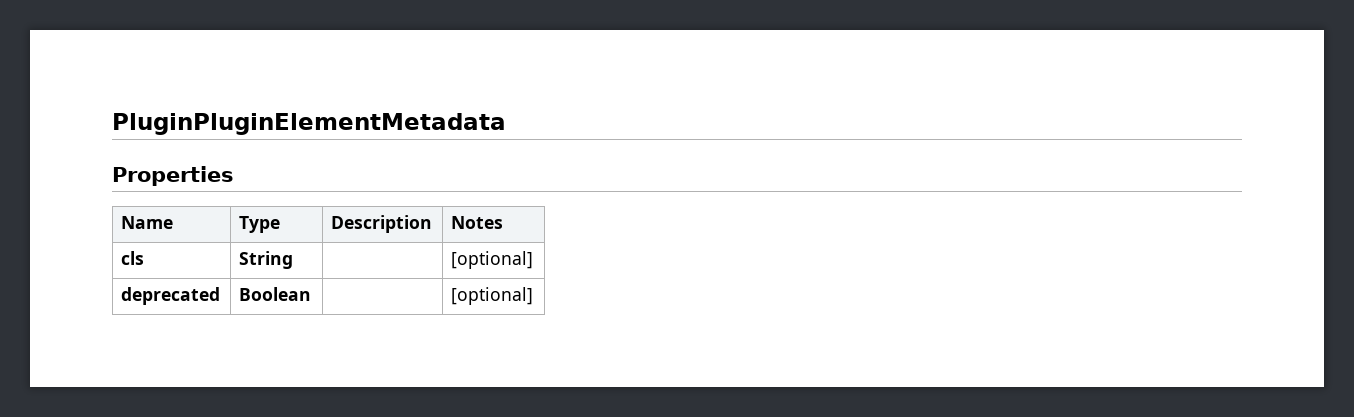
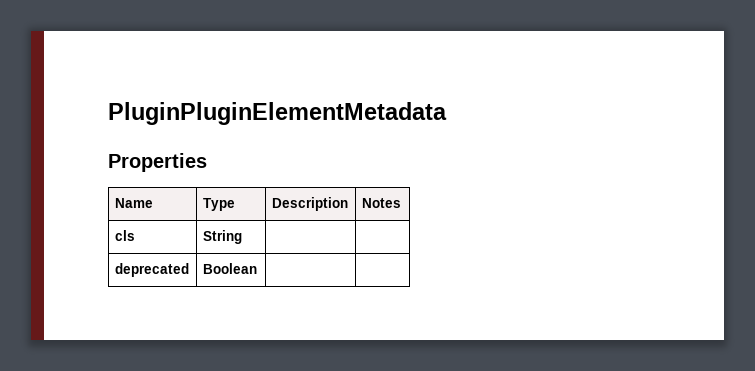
[451,251,534,269] [optional] -> (242, 237) none
[451,287,534,305] [optional] -> (257, 268) none

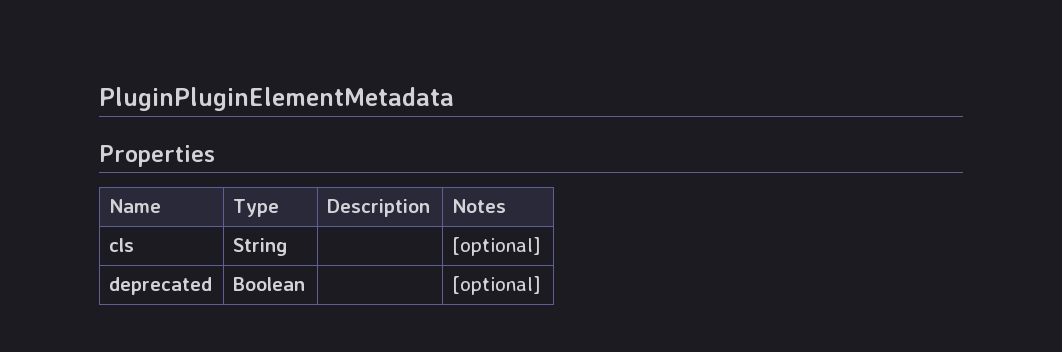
(242, 237) none -> [452,237,542,256] [optional]
(257, 268) none -> [452,276,542,295] [optional]

